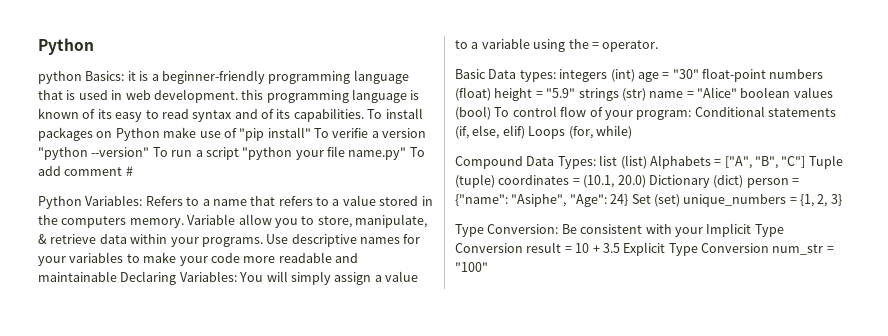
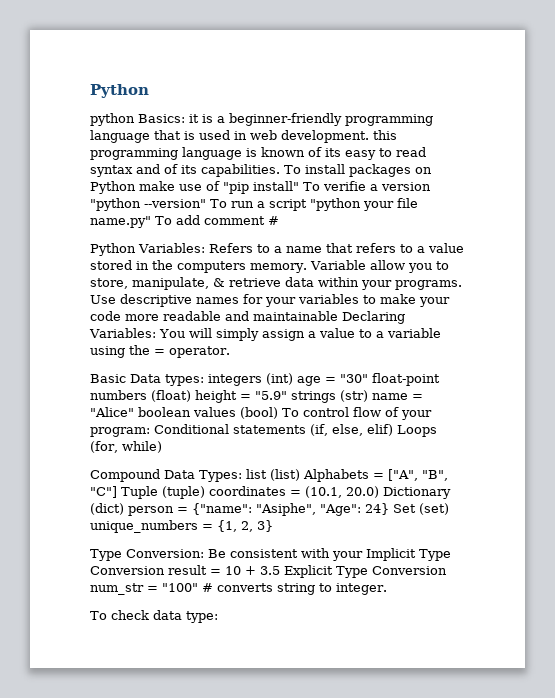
(488, 267) none -> [202,583,387,595] [90,610,218,623] # converts string to integer. // To check data type:

